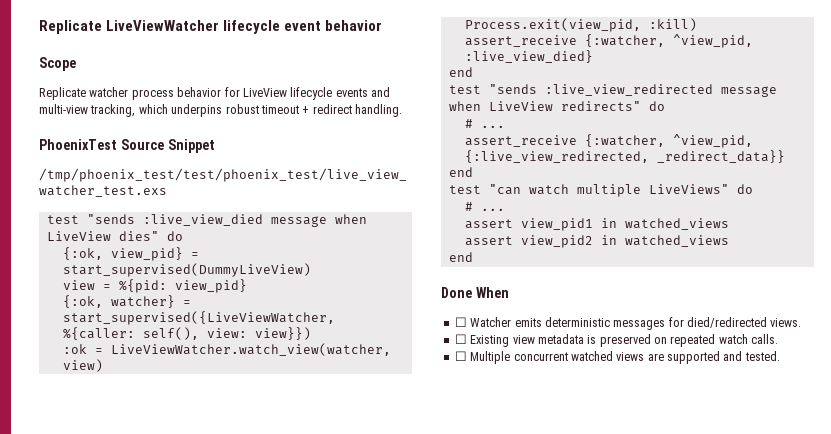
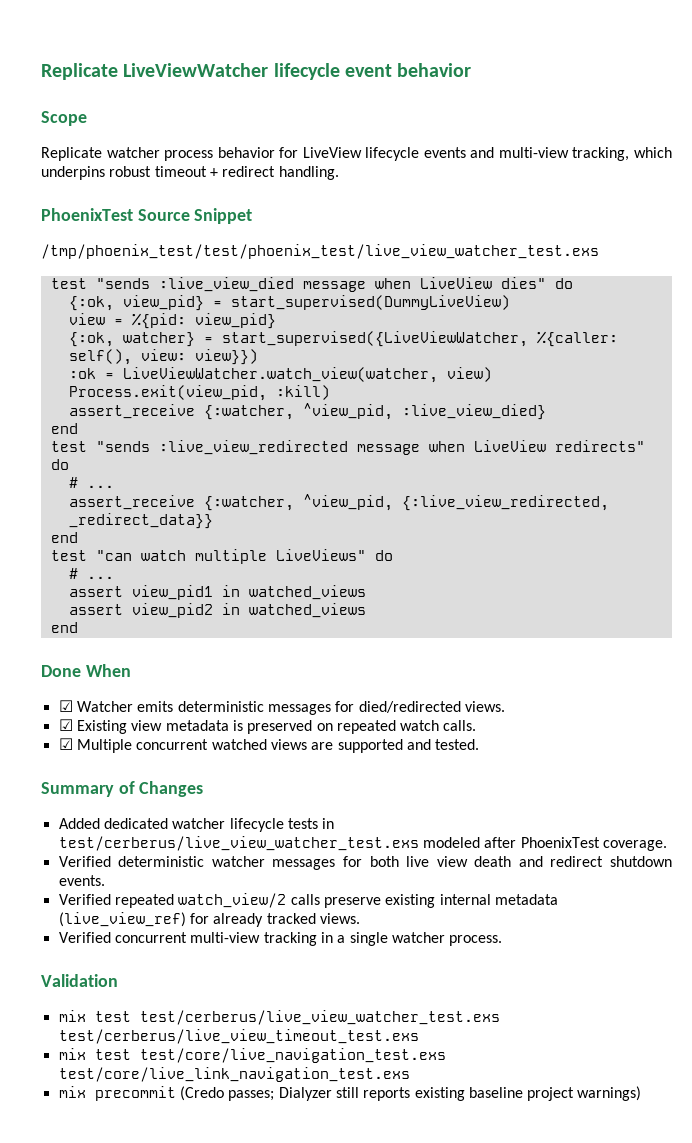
[454,317,467,327] ☐ -> [58,700,73,712] ☑
[454,334,467,344] ☐ -> [58,719,73,731] ☑
[454,351,467,361] ☐ -> [58,738,73,750] ☑
(780, 356) none -> [41,781,204,797] [58,818,335,832] [58,836,667,851] [58,856,672,870] [58,875,105,886] [58,893,558,908] [58,912,360,927] [58,932,503,946] [41,974,118,987] [58,1010,500,1025] [58,1029,419,1044] [58,1048,446,1063] [58,1067,410,1082] [58,1086,642,1101] // Summary of Changes // Added dedicated watcher lifecycle tests in test/cerberus/live_view_watcher_test.exs modeled after PhoenixTest coverage. // Verified deterministic watcher messages for both live view death and redirect shutdown events. // Verified repeated watch_view/2 calls preserve existing internal metadata (live_view_ref) for already tracked views. // Verified concurrent multi-view tracking in a single watcher process. // Validation // mix test test/cerberus/live_view_watcher_test.exs test/cerberus/live_view_timeout_test.exs // mix test test/core/live_navigation_test.exs test/core/live_link_navigation_test.exs // mix precommit (Credo passes; Dialyzer still reports existing baseline project warnings)

